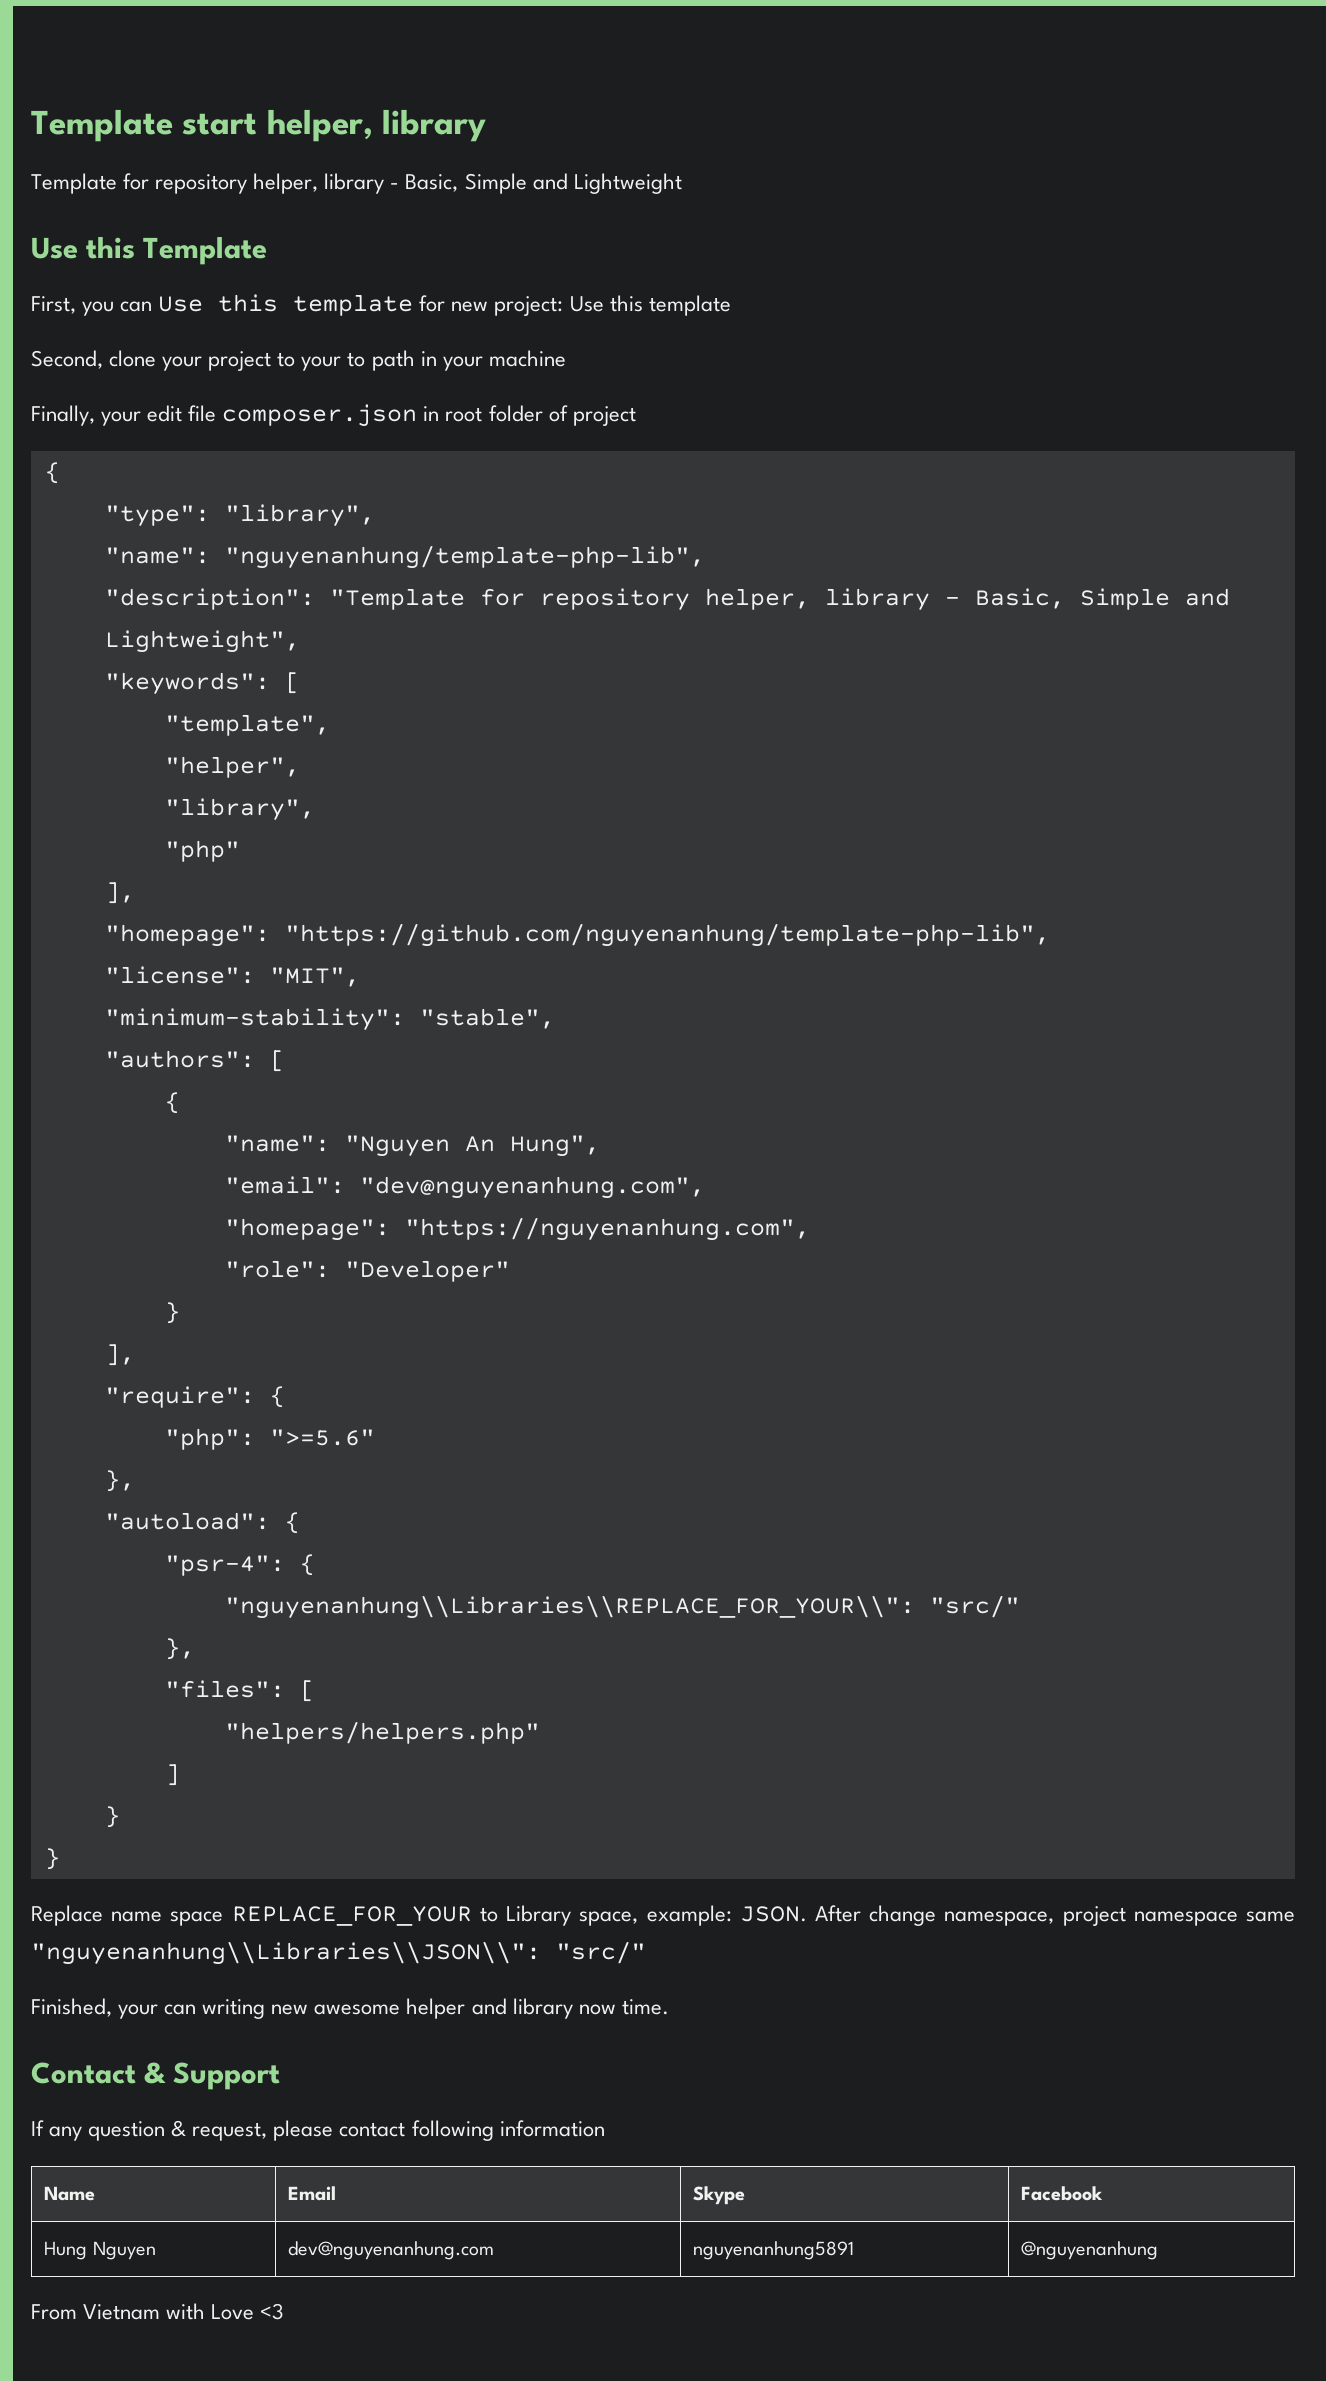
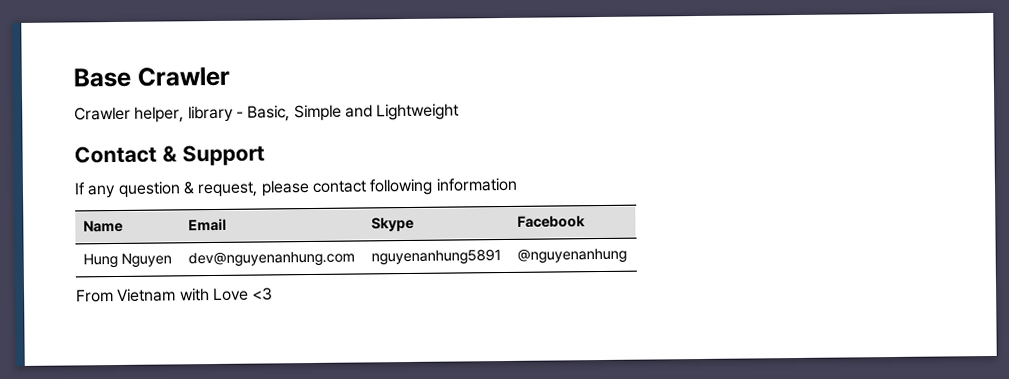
[31,109,487,142] [31,173,248,194] Template start helper, library // Template for repository -> [73,66,230,88] [74,106,131,121] Base Crawler // Crawler
[31,237,268,265] [31,294,731,316] [31,350,566,371] [31,404,636,427] [44,462,60,484] [104,504,375,527] [104,545,705,569] [104,588,1230,611] [104,630,300,653] [104,672,300,695] [164,714,330,736] [164,756,300,778] [164,798,315,821] [164,840,240,862] [104,882,135,904] [104,923,1050,947] [104,966,360,987] [104,1008,555,1031] [104,1050,285,1072] [164,1092,180,1114] [224,1135,600,1157] [224,1176,705,1199] [224,1217,810,1241] [224,1260,510,1282] [164,1302,180,1324] [104,1344,135,1366] [104,1386,285,1408] [164,1428,375,1450] [104,1470,135,1492] [104,1512,300,1534] [164,1554,315,1576] [224,1595,1020,1619] [164,1638,195,1660] [164,1680,315,1702] [224,1721,540,1744] [164,1764,180,1786] [104,1806,120,1828] [44,1848,60,1870] [31,1905,1295,1926] [31,1941,646,1965] [31,1998,669,2019] // Use this Template // First, you can Use this template for new project: Use this template // Second, clone your project to your to path in your machine // Finally, your edit file composer.json in root folder of project // { // "type": "library", // "name": "nguyenanhung/template-php-lib", // "description": "Template for repository helper, library - Basic, Simple and Lightweight", // "keywords": [ // "template", // "helper", // "library", // "php" // ], // "homepage": "https://github.com/nguyenanhung/template-php-lib", // "license": "MIT", // "minimum-stability": "stable", // "authors": [ // { // "name": "Nguyen An Hung", // "email": "dev@nguyenanhung.com", // "homepage": "https://nguyenanhung.com", // "role": "Developer" // } // ], // "require": { // "php": ">=5.6" // }, // "autoload": { // "psr-4": { // "nguyenanhung\\Libraries\\REPLACE_FOR_YOUR\\": "src/" // }, // "files": [ // "helpers/helpers.php" // ] // } // } // Replace name space REPLACE_FOR_YOUR to Library space, example: JSON. After change namespace, project namespace same "nguyenanhung\\Libraries\\JSON\\": "src/" // Finished, your can writing new awesome helper and library now time. -> (460, 112) none

